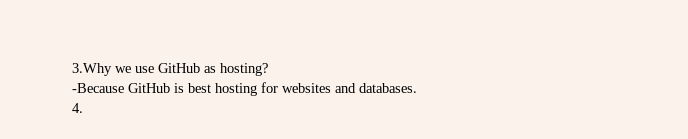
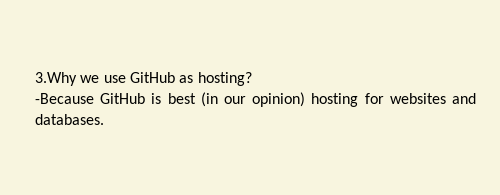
(211, 88) none -> [200,92,306,107] (in our opinion)
[72,103,83,113] // 4. -> (104, 119) none

